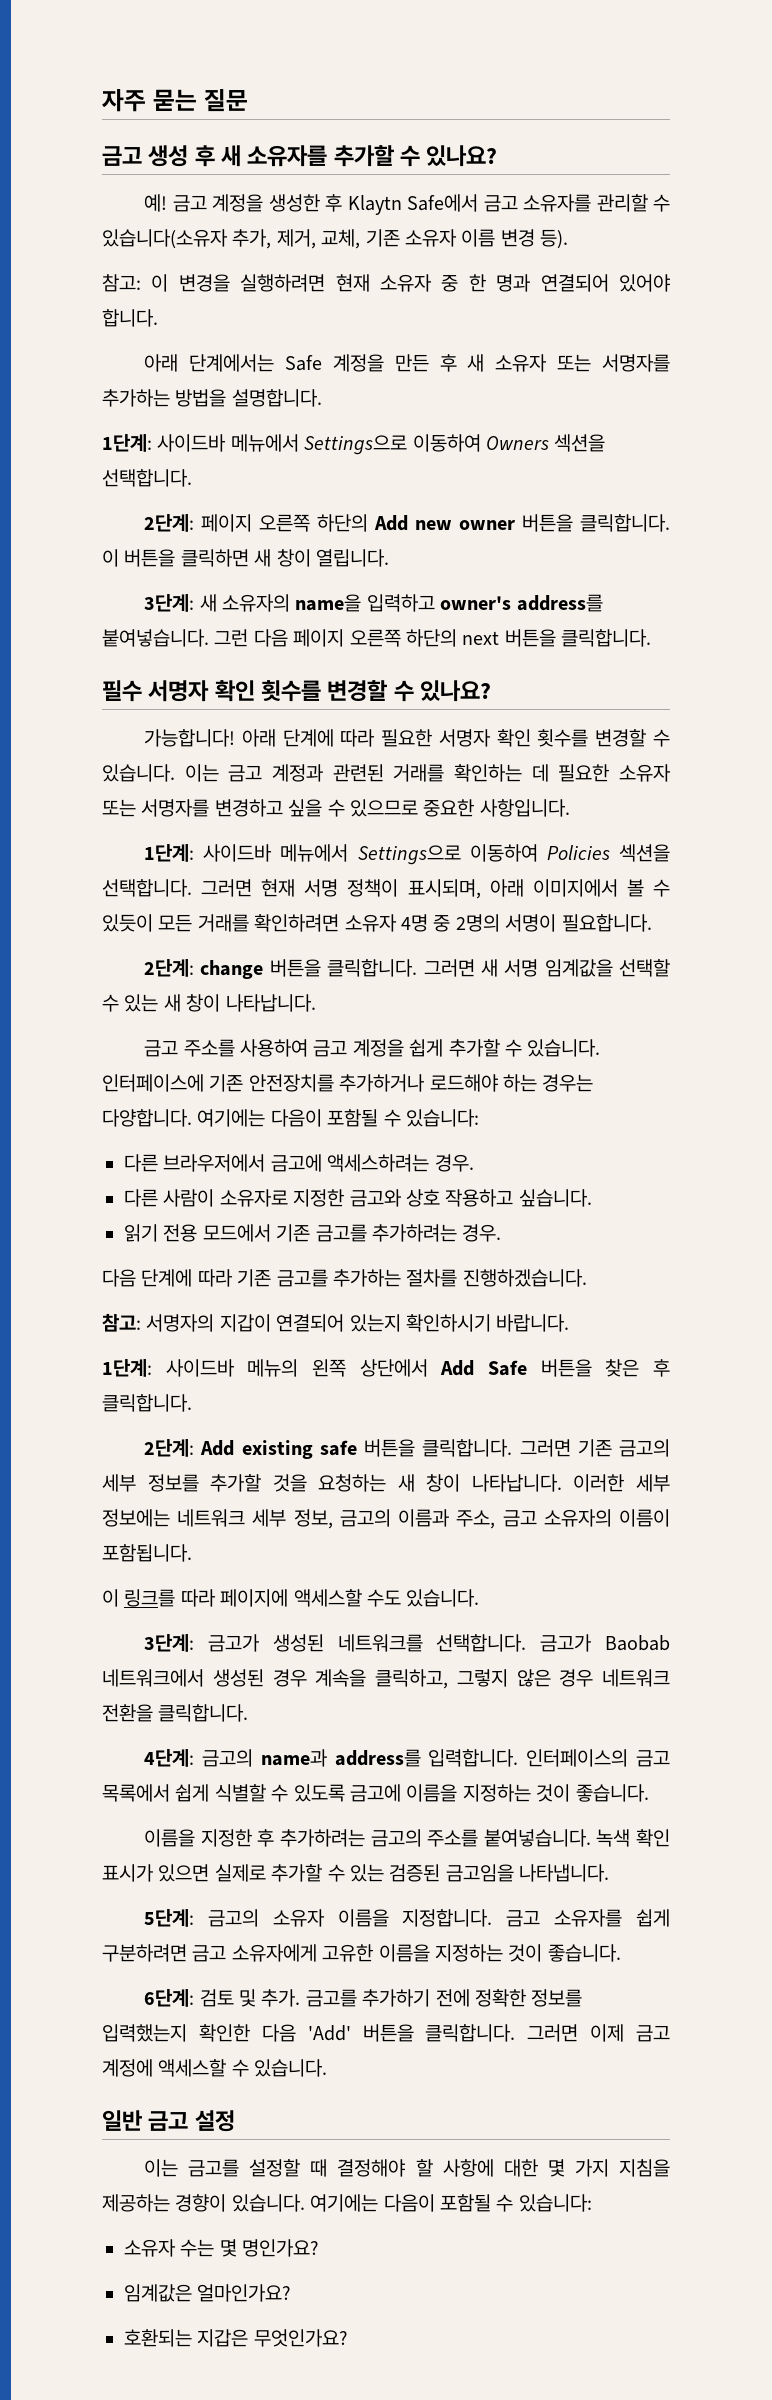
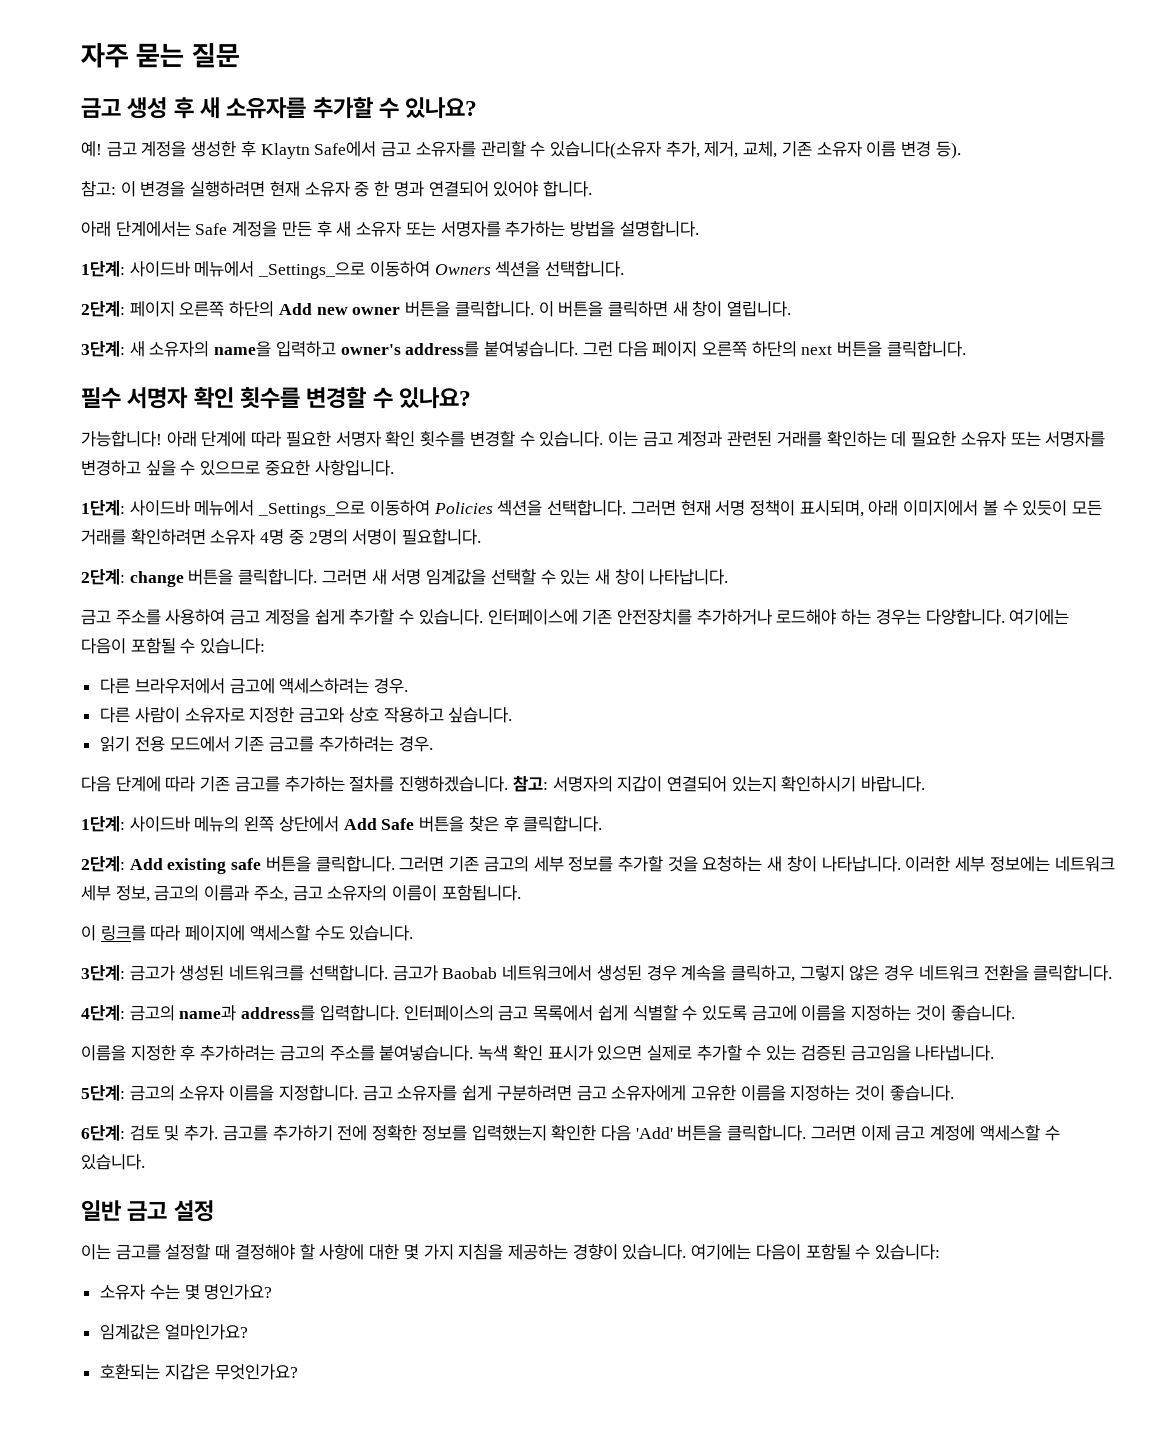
[304,435,408,455] Settings으로 -> [258,262,366,279] _Settings_으로
[357,845,461,865] Settings으로 -> [258,501,366,518] _Settings_으로
(587, 1278) // -> (509, 784) none

